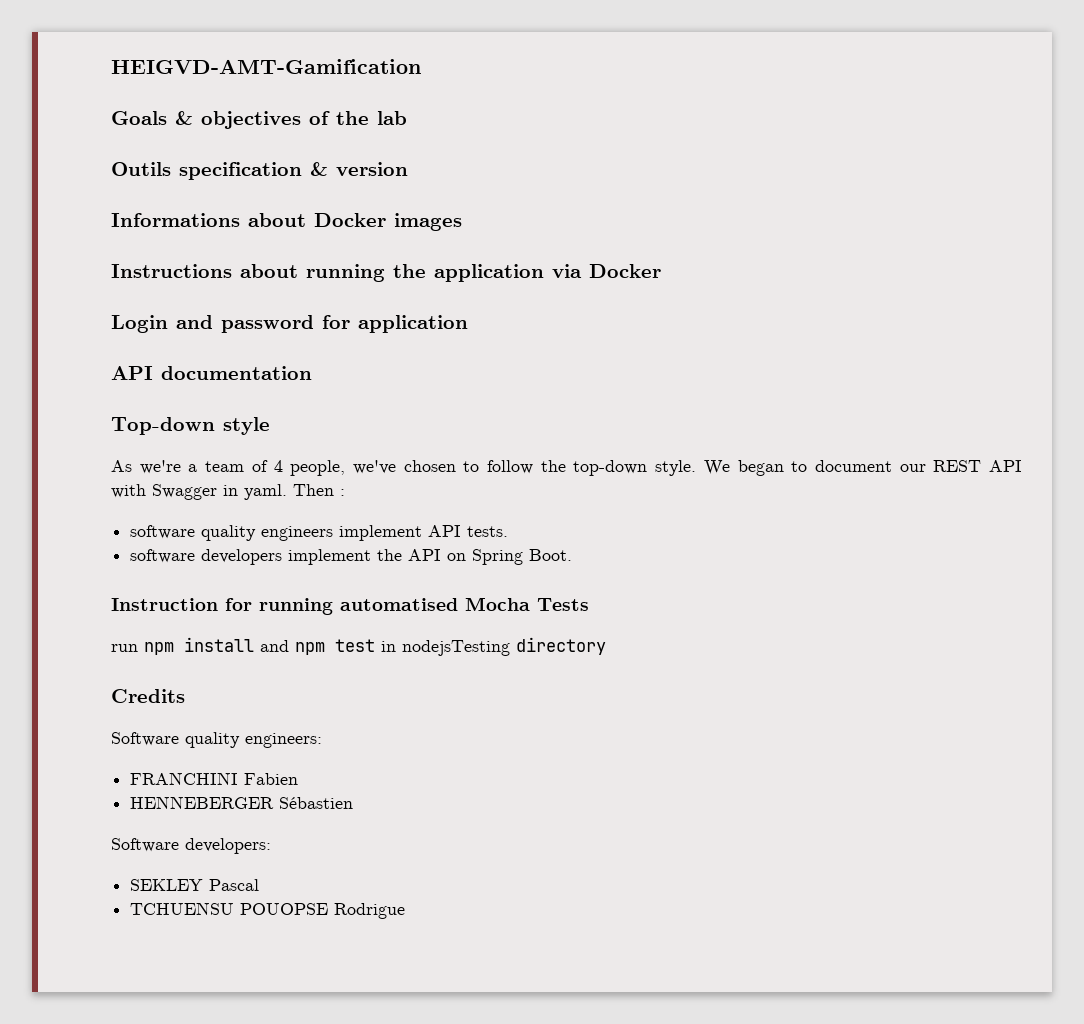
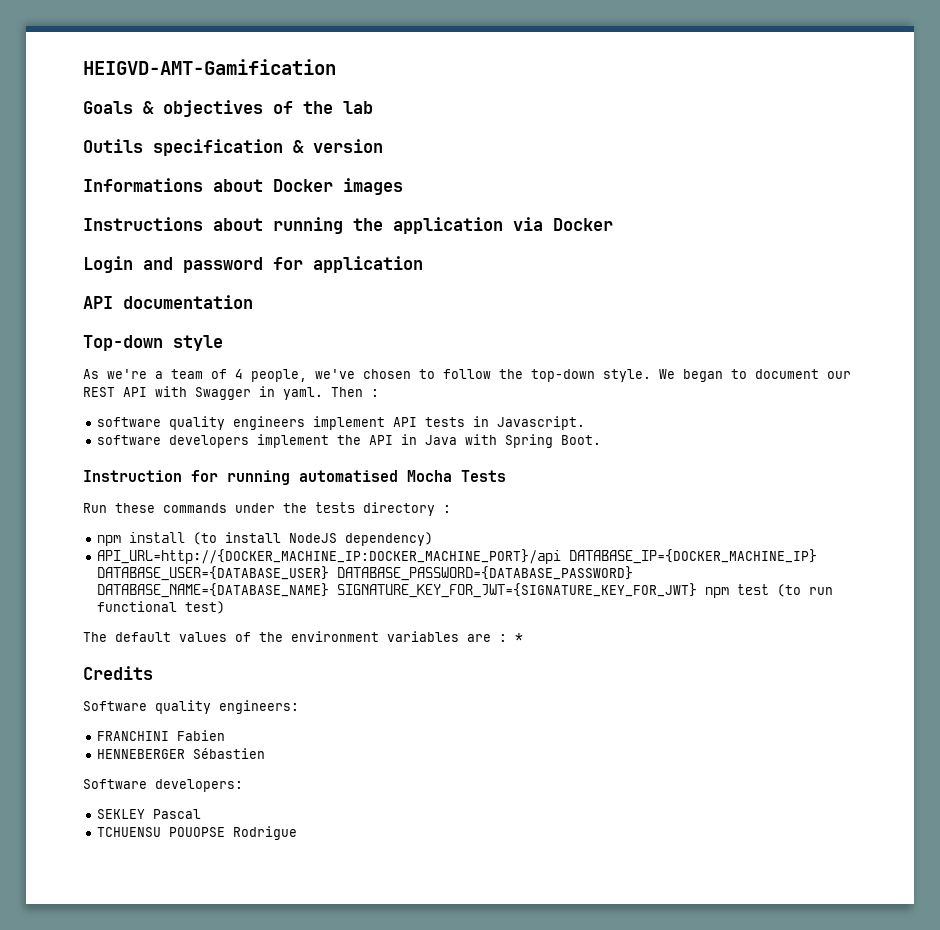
[467,526,509,537] tests. -> [425,416,586,430] tests in Javascript.
[447,553,467,561] on -> [401,434,498,445] in Java with
[111,637,606,656] run npm install and npm test in nodejsTesting directory -> [83,502,451,516] [97,532,434,546] [97,549,818,564] [97,566,634,581] [97,583,834,598] [97,601,226,614] [83,631,523,642] Run these commands under the tests directory : // npm install (to install NodeJS dependency) // API_URL=http://{DOCKER_MACHINE_IP:DOCKER_MACHINE_PORT}/api DATABASE_IP={DOCKER_MACHINE_IP} DATABASE_USER={DATABASE_USER} DATABASE_PASSWORD={DATABASE_PASSWORD} DATABASE_NAME={DATABASE_NAME} SIGNATURE_KEY_FOR_JWT={SIGNATURE_KEY_FOR_JWT} npm test (to run functional test) // The default values of the environment variables are : *

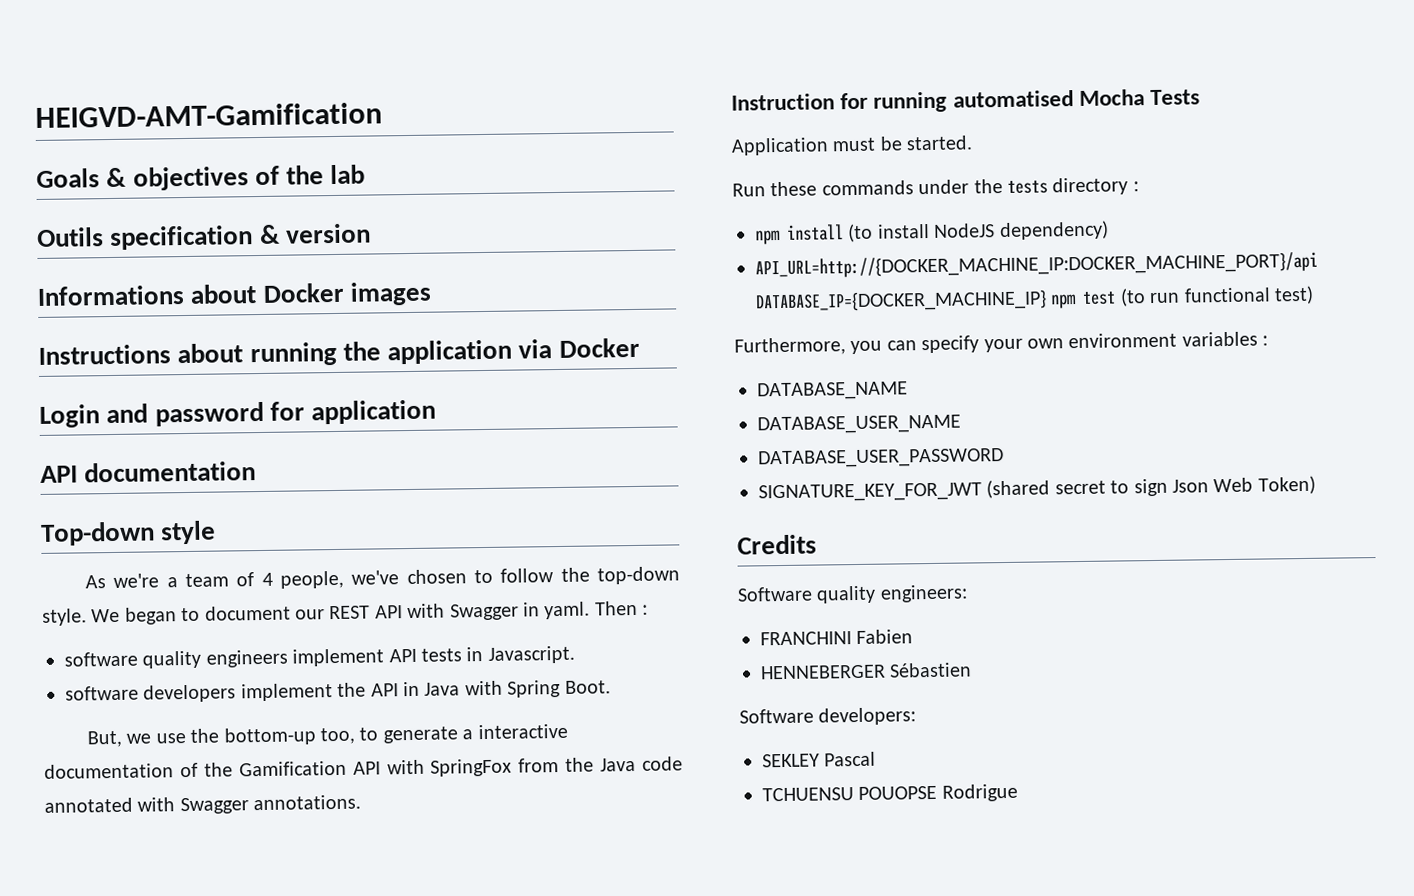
(602, 440) none -> [87,723,568,748] [44,756,683,779] [44,794,362,815] // But, we use the bottom-up too, to generate a interactive documentation of the Gamification API with SpringFox from the Java code annotated with Swagger annotations.
(506, 476) none -> [731,135,974,156] // Application must be started.
[97,566,634,581] [97,583,698,598] DATABASE_USER={DATABASE_USER} DATABASE_PASSWORD={DATABASE_PASSWORD} DATABASE_NAME={DATABASE_NAME} SIGNATURE_KEY_FOR_JWT={SIGNATURE_KEY_FOR_JWT} -> (1047, 301) none
[83,632,283,642] The default values of the -> [734,335,1064,356] Furthermore, you can specify your own
[467,633,523,642] are : * -> [1262,335,1269,346] [757,381,908,401] [757,414,961,435] [758,448,1004,469] [758,475,1316,503] : // DATABASE_NAME // DATABASE_USER_NAME // DATABASE_USER_PASSWORD // SIGNATURE_KEY_FOR_JWT (shared secret to sign Json Web Token)

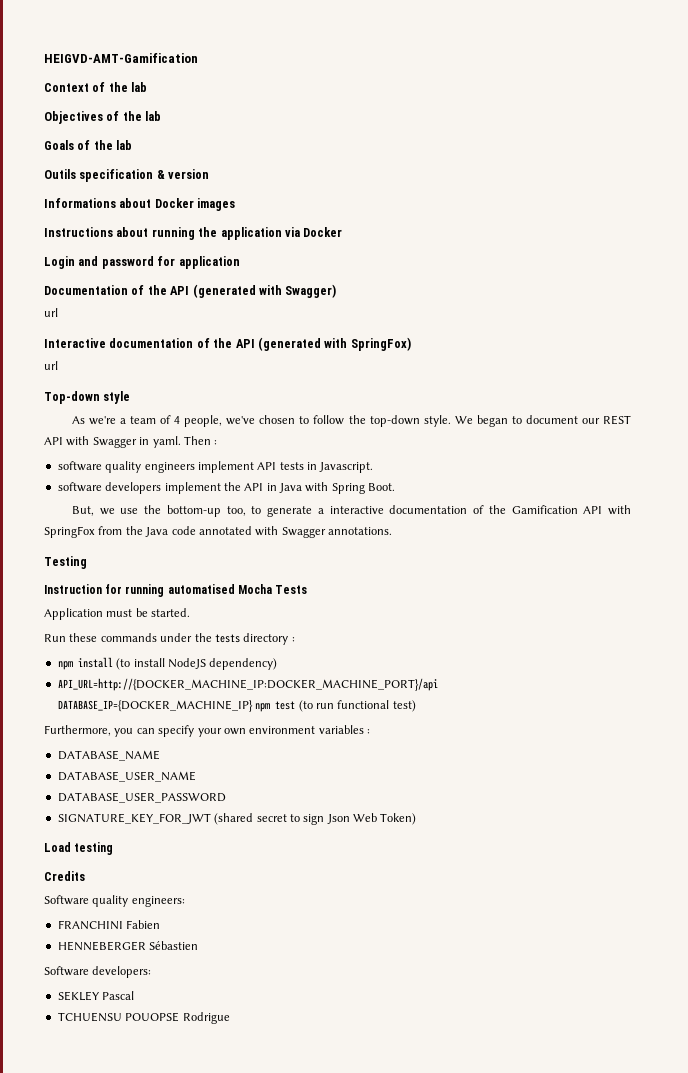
(383, 115) none -> [44,82,148,92] [44,111,162,124] // Context of the lab // Objectives of the lab
[106,166,249,191] & objectives -> (74, 145) none
[40,461,257,483] API documentation -> [44,284,337,298] [44,308,58,317] [44,337,411,351] [44,361,58,370] Documentation of the API (generated with Swagger) // url // Interactive documentation of the API (generated with SpringFox) // url
(362, 802) none -> [44,556,87,569] // Testing
(1316, 485) none -> [44,842,114,855] // Load testing

